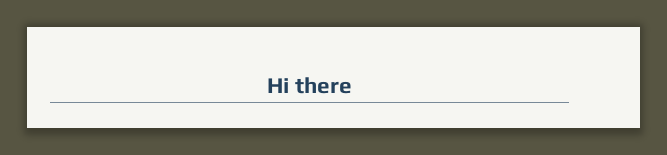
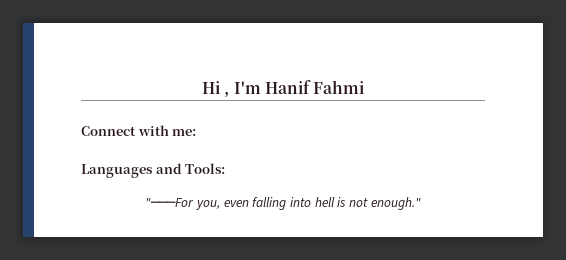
[295,77,353,94] there -> [224,80,364,97] [81,125,197,136] [81,163,226,178] [145,197,421,210] , I'm Hanif Fahmi // Connect with me: // Languages and Tools: // "───For you, even falling into hell is not enough."

